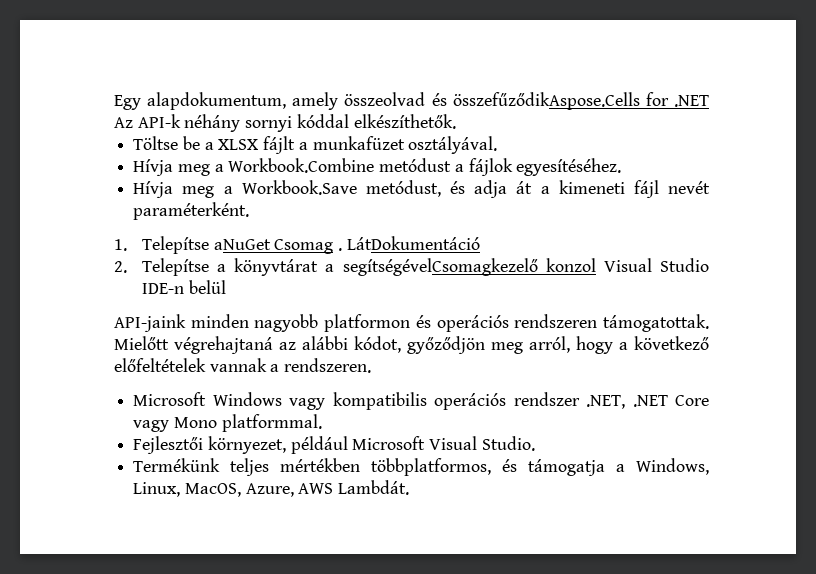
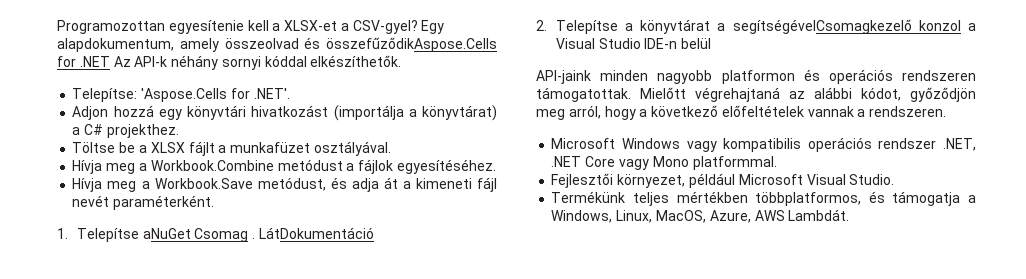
(114, 102) none -> [57,20,418,34] Programozottan egyesítenie kell a XLSX-et a CSV-gyel?
(456, 121) none -> [72,88,290,102] [72,105,497,121] [72,124,179,138] // Telepítse: 'Aspose.Cells for .NET'. // Adjon hozzá egy könyvtári hivatkozást (importálja a könyvtárat) a C# projekthez.
(596, 265) none -> [968,23,976,31] a

